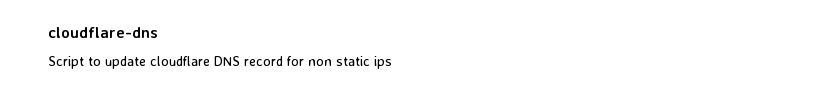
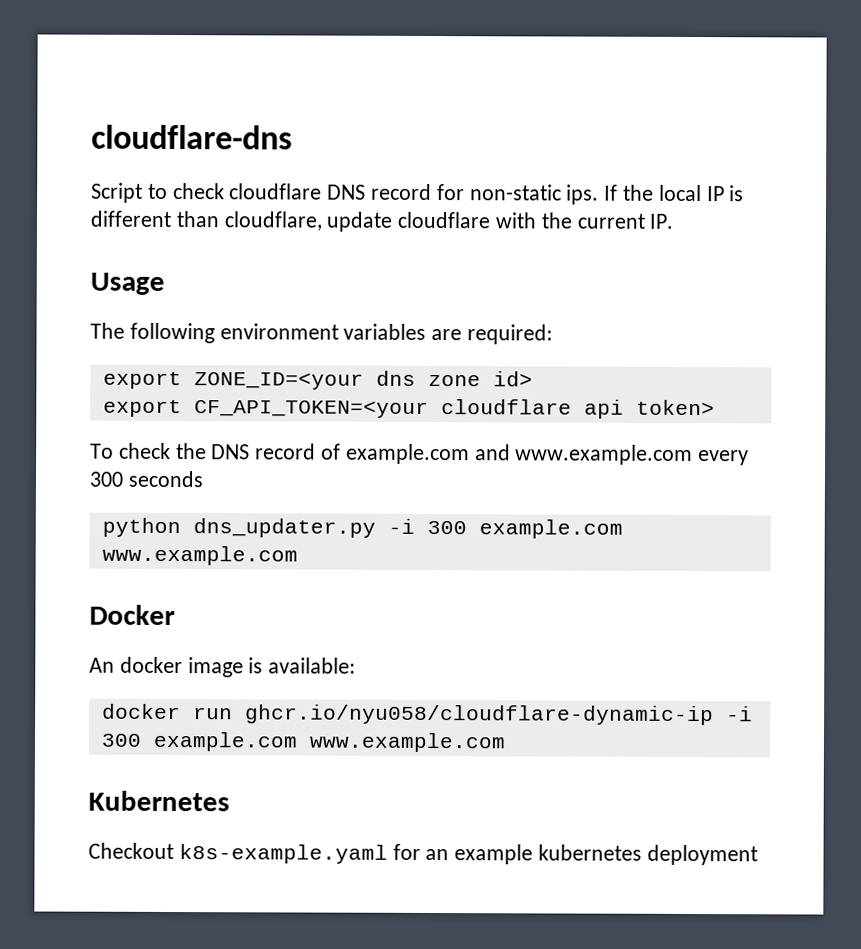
[105,56,146,69] update -> [172,183,225,200] check
[308,56,392,69] non static ips -> [469,184,745,205] [90,210,675,232] [90,272,165,295] [90,322,554,345] [102,370,533,390] [102,399,715,419] [90,442,750,466] [89,470,204,488] [101,517,623,539] [101,545,298,566] [89,604,175,626] [89,656,357,678] [101,703,753,726] [100,731,506,753] [88,790,230,812] [88,842,758,866] non-static ips. If the local IP is different than cloudflare, update cloudflare with the current IP. // Usage // The following environment variables are required: // export ZONE_ID=<your dns zone id> // export CF_API_TOKEN=<your cloudflare api token> // To check the DNS record of example.com and www.example.com every 300 seconds // python dns_updater.py -i 300 example.com www.example.com // Docker // An docker image is available: // docker run ghcr.io/nyu058/cloudflare-dynamic-ip -i 300 example.com www.example.com // Kubernetes // Checkout k8s-example.yaml for an example kubernetes deployment

